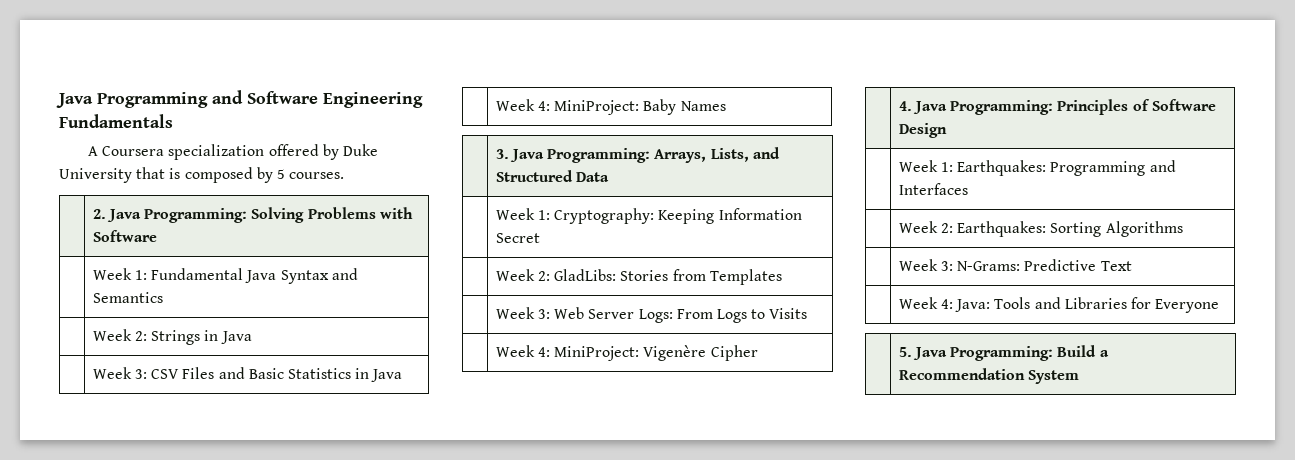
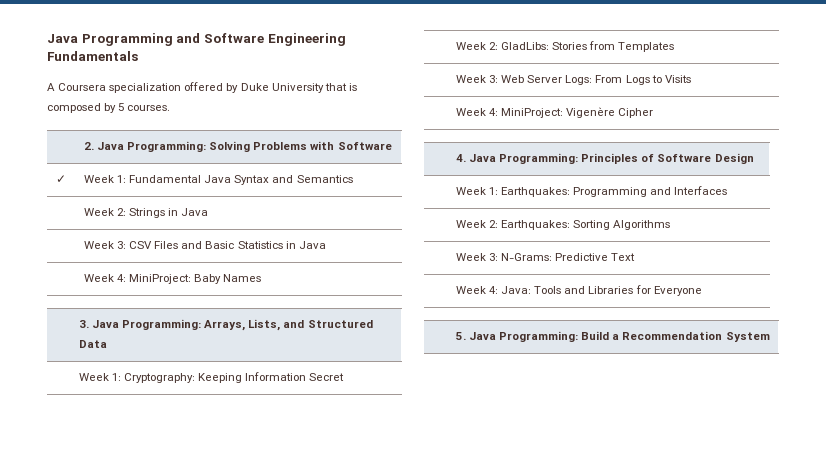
(157, 236) none -> [55,175,66,183] ✓

